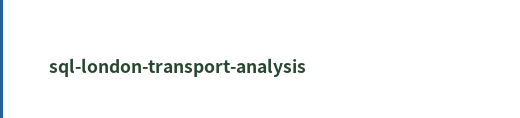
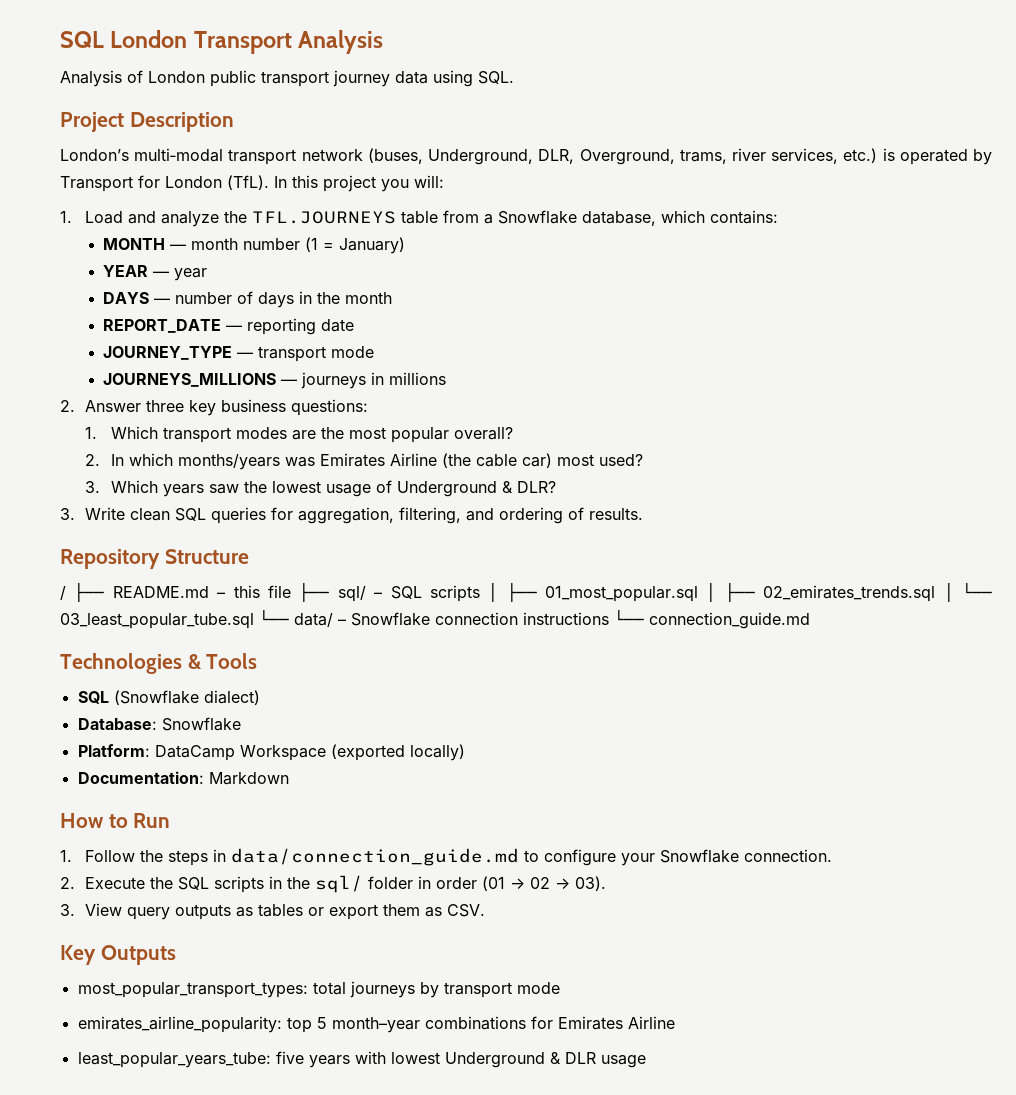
[49,58,306,77] sql-london-transport-analysis -> [60,30,384,54] [60,70,514,87] [60,112,234,132] [60,148,992,165] [60,175,444,192] [60,210,779,227] [103,237,406,254] [103,265,208,281] [103,291,393,308] [103,318,355,335] [103,346,375,362] [103,372,447,389] [60,399,369,416] [85,426,513,443] [85,453,643,470] [85,480,556,497] [60,507,644,524] [60,549,249,569] [60,582,993,602] [60,609,810,629] [60,653,258,674] [77,690,260,705] [77,717,241,731] [77,744,465,761] [77,771,289,785] [60,813,171,828] [60,848,833,866] [60,875,607,893] [60,903,486,920] [60,945,176,965] [77,981,560,998] [77,1016,675,1033] [77,1051,646,1068] SQL London Transport Analysis // Analysis of London public transport journey data using SQL. // Project Description // London’s multi‑modal transport network (buses, Underground, DLR, Overground, trams, river services, etc.) is operated by Transport for London (TfL). In this project you will: // 1. Load and analyze the TFL.JOURNEYS table from a Snowflake database, which contains: // MONTH — month number (1 = January) // YEAR — year // DAYS — number of days in the month // REPORT_DATE — reporting date // JOURNEY_TYPE — transport mode // JOURNEYS_MILLIONS — journeys in millions // 2. Answer three key business questions: // 1. Which transport modes are the most popular overall? // 2. In which months/years was Emirates Airline (the cable car) most used? // 3. Which years saw the lowest usage of Underground & DLR? // 3. Write clean SQL queries for aggregation, filtering, and ordering of results. // Repository Structure // / ├── README.md – this file ├── sql/ – SQL scripts │ ├── 01_most_popular.sql │ ├── 02_emirates_trends.sql │ └── 03_least_popular_tube.sql └── data/ – Snowflake connection instructions └── connection_guide.md // Technologies & Tools // SQL (Snowflake dialect) // Database: Snowflake // Platform: DataCamp Workspace (exported locally) // Documentation: Markdown // How to Run // 1. Follow the steps in data/connection_guide.md to configure your Snowflake connection. // 2. Execute the SQL scripts in the sql/ folder in order (01 → 02 → 03). // 3. View query outputs as tables or export them as CSV. // Key Outputs // most_popular_transport_types: total journeys by transport mode // emirates_airline_popularity: top 5 month–year combinations for Emirates Airline // least_popular_years_tube: five years with lowest Underground & DLR usage

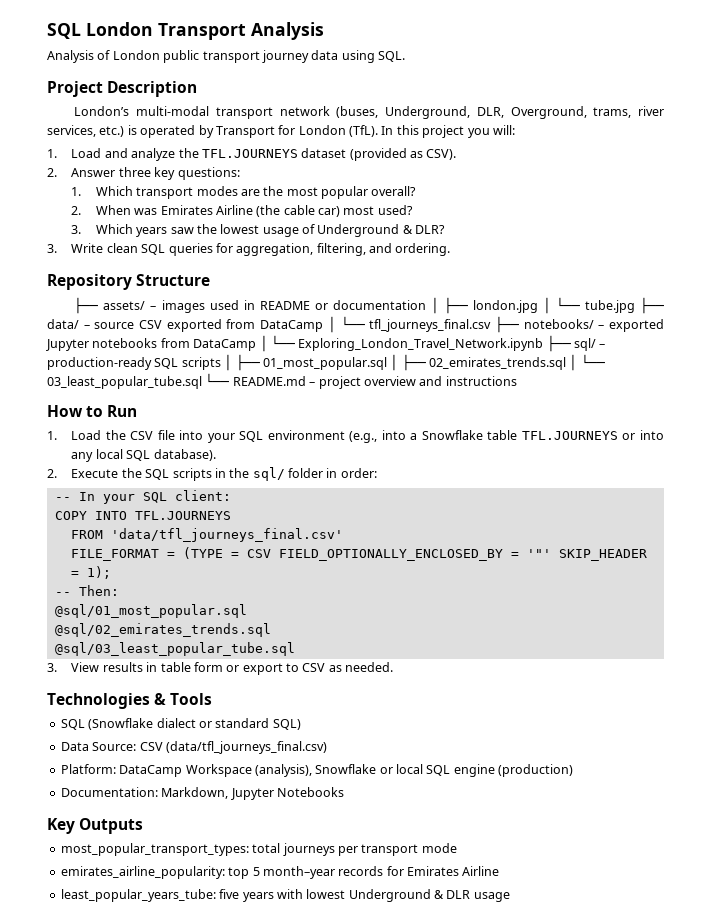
[401,210,779,226] [103,237,406,254] [103,265,208,281] [103,291,393,308] [103,318,355,335] [103,346,375,362] [103,372,447,389] table from a Snowflake database, which contains: // MONTH — month number (1 = January) // YEAR — year // DAYS — number of days in the month // REPORT_DATE — reporting date // JOURNEY_TYPE — transport mode // JOURNEYS_MILLIONS — journeys in millions -> [301,148,457,161] dataset (provided as CSV).
[221,399,287,412] business -> (176, 173) none
[110,453,280,470] In which months/years -> [95,205,131,215] When
[499,507,644,524] ordering of results. -> [395,243,451,256] ordering.
[60,582,291,602] / ├── README.md – this file -> [74,297,664,314] [47,316,664,333] [46,335,544,352] ├── assets/ – images used in README or documentation │ ├── london.jpg │ └── tube.jpg ├── data/ – source CSV exported from DataCamp │ └── tfl_journeys_final.csv ├── notebooks/ – exported Jupyter notebooks from DataCamp │ └── Exploring_London_Travel_Network.ipynb
(383, 595) none -> [47,357,152,370] production‑ready
[294,609,810,629] [60,653,258,674] [77,690,260,705] [77,717,241,731] [77,744,465,761] [77,771,289,785] [60,813,171,828] [60,848,833,866] data/ – Snowflake connection instructions └── connection_guide.md // Technologies & Tools // SQL (Snowflake dialect) // Database: Snowflake // Platform: DataCamp Workspace (exported locally) // Documentation: Markdown // How to Run // 1. Follow the steps in data/connection_guide.md to configure your Snowflake connection. -> [232,376,517,389] [47,405,138,417] [47,430,664,443] [71,449,216,462] README.md – project overview and instructions // How to Run // 1. Load the CSV file into your SQL environment (e.g., into a Snowflake table TFL.JOURNEYS or into any local SQL database).
[436,876,607,891] [60,903,486,920] order (01 → 02 → 03). // 3. View query outputs as tables or export them as CSV. -> [340,468,377,478] [54,490,231,504] [54,511,231,520] [70,528,343,542] [70,547,647,561] [70,566,111,579] [54,585,119,596] [54,604,247,618] [54,623,271,637] [54,642,295,656] [47,662,394,675] [47,693,213,709] [60,718,301,730] [60,741,327,754] [60,764,574,777] [60,787,344,800] order: // -- In your SQL client: // COPY INTO TFL.JOURNEYS // FROM 'data/tfl_journeys_final.csv' // FILE_FORMAT = (TYPE = CSV FIELD_OPTIONALLY_ENCLOSED_BY = '"' SKIP_HEADER = 1); // -- Then: // @sql/01_most_popular.sql // @sql/02_emirates_trends.sql // @sql/03_least_popular_tube.sql // 3. View results in table form or export to CSV as needed. // Technologies & Tools // SQL (Snowflake dialect or standard SQL) // Data Source: CSV (data/tfl_journeys_final.csv) // Platform: DataCamp Workspace (analysis), Snowflake or local SQL engine (production) // Documentation: Markdown, Jupyter Notebooks
[419,982,439,998] by -> [337,846,358,856] per
[424,1016,526,1030] combinations -> [338,866,384,876] records

